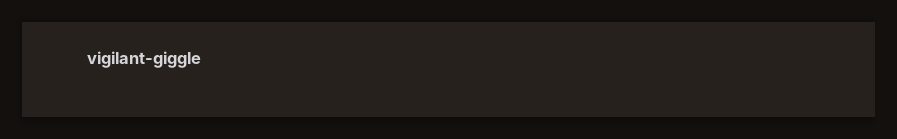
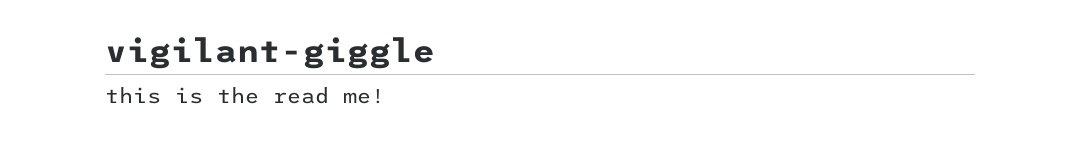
(201, 59) none -> [105,87,385,104] // this is the read me!

